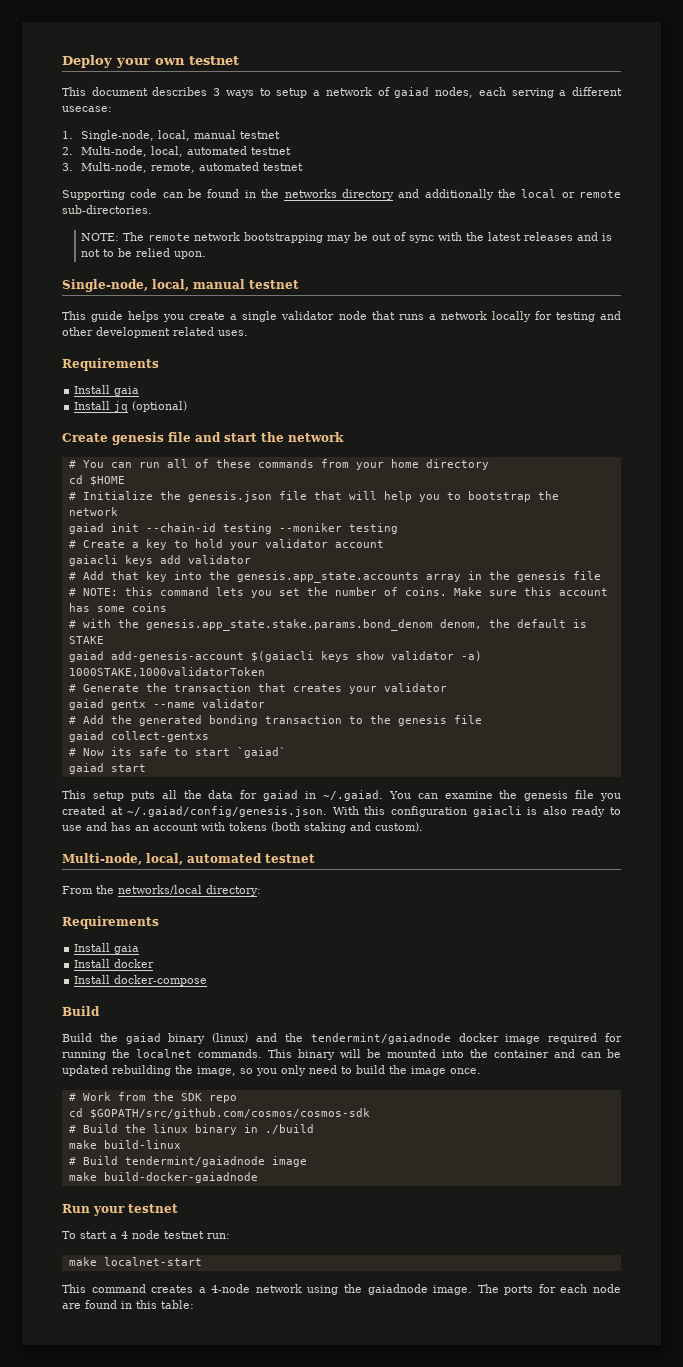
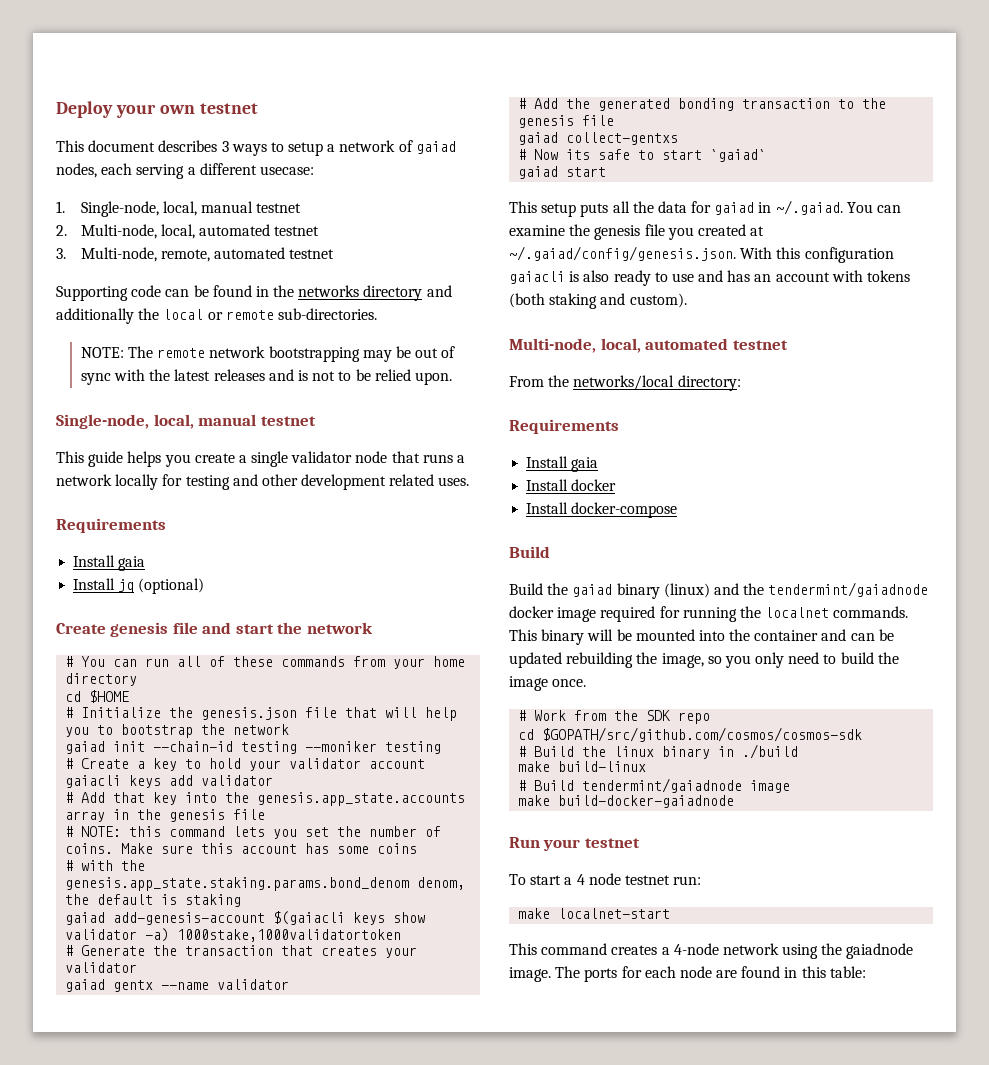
[145,619,433,631] genesis.app_state.stake.params.bond_denom -> [65,877,410,891] genesis.app_state.staking.params.bond_denom
[68,636,104,644] STAKE -> [185,894,242,907] staking
[68,667,265,677] 1000STAKE,1000validatorToken -> [177,929,402,942] 1000stake,1000validatortoken

